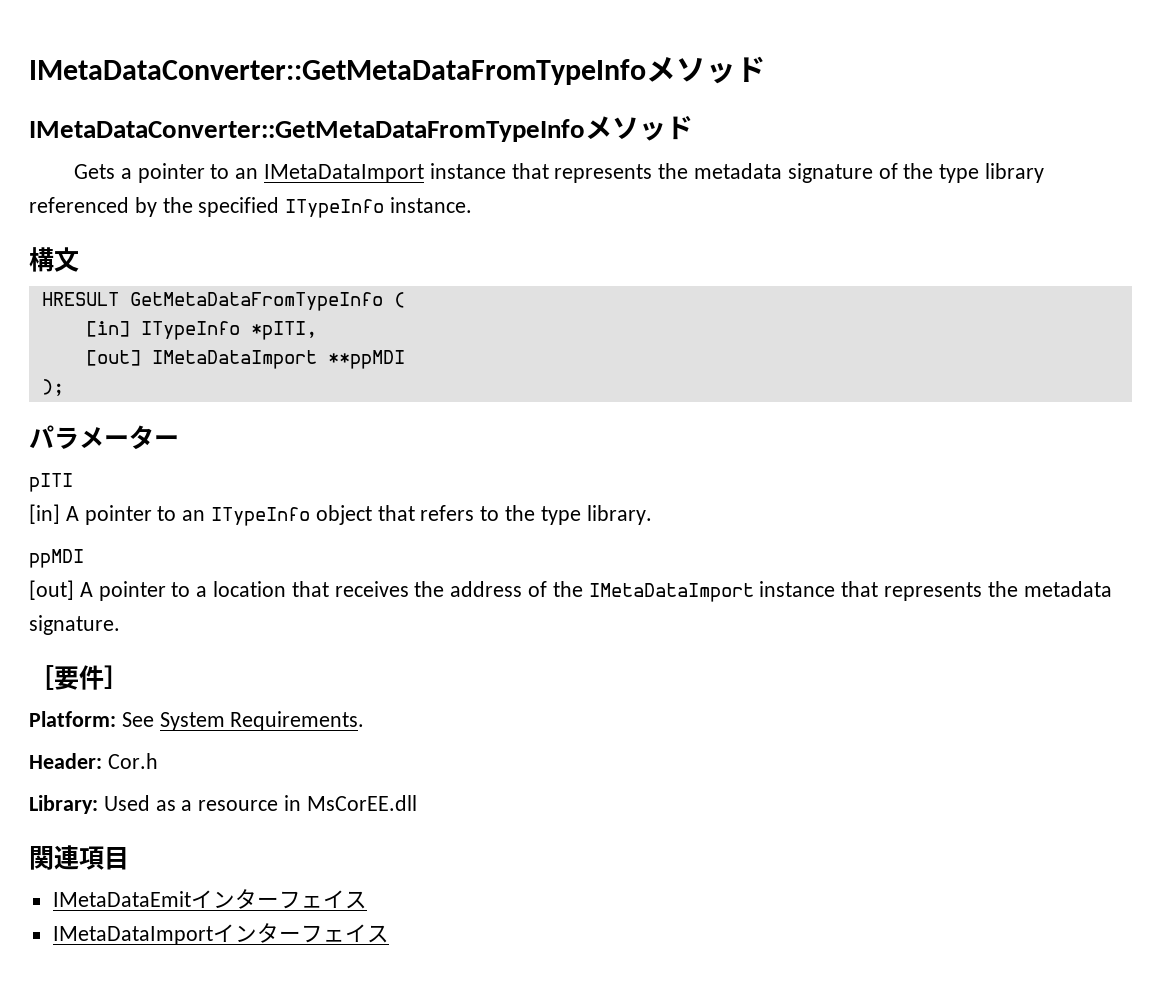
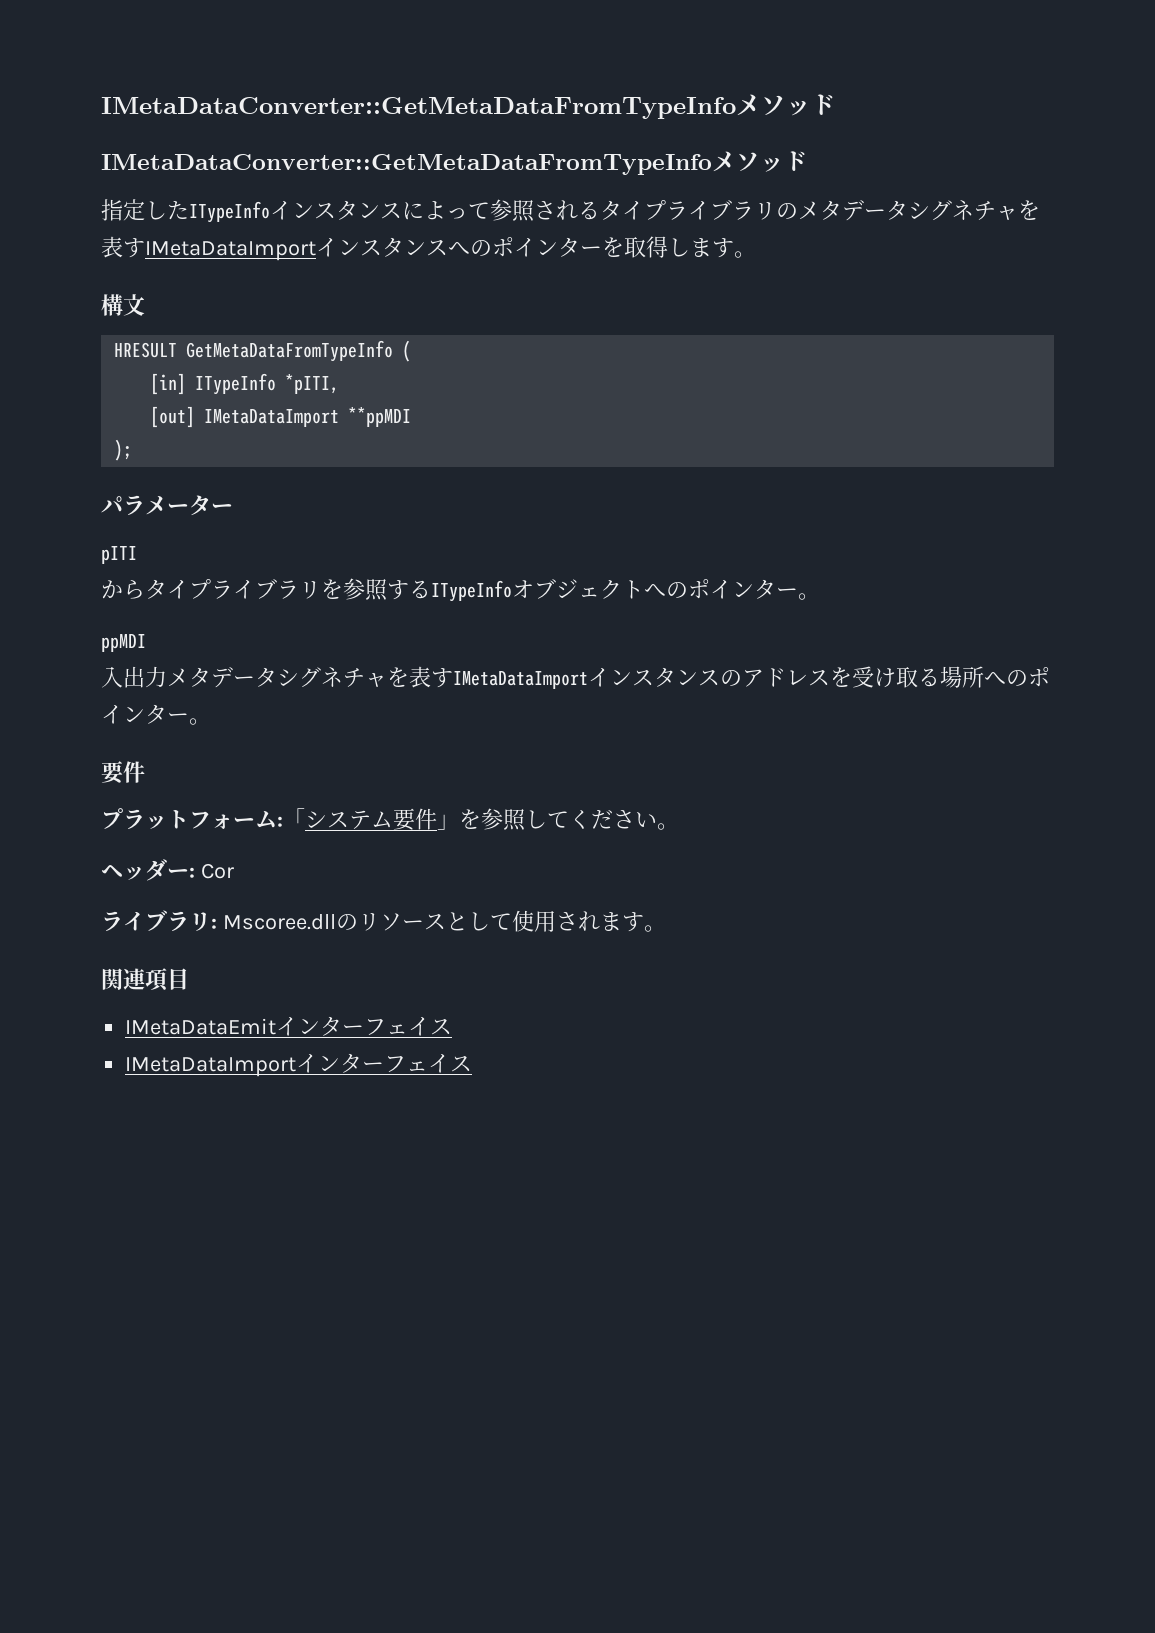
[73,163,1044,183] [29,197,473,218] Gets a pointer to an IMetaDataImport instance that represents the metadata signature of the type library referenced by the specified ITypeInfo instance. -> [101,199,1040,223] [101,236,756,261] 指定したITypeInfoインスタンスによって参照されるタイプライブラリのメタデータシグネチャを表すIMetaDataImportインスタンスへのポインターを取得します。
[29,504,652,526] [29,549,84,568] [29,580,1112,602] [29,615,120,635] [29,665,129,690] [29,711,365,731] [29,753,158,769] [29,795,417,814] [in] A pointer to an ITypeInfo object that refers to the type library. // ppMDI // [out] A pointer to a location that receives the address of the IMetaDataImport instance that represents the metadata signature. // ［要件］ // Platform: See System Requirements. // Header: Cor.h // Library: Used as a resource in MsCorEE.dll -> [101,578,820,602] [101,634,146,652] [101,666,1050,689] [101,704,211,725] [101,761,145,784] [101,808,679,831] [101,859,234,881] [101,910,666,932] からタイプライブラリを参照するITypeInfoオブジェクトへのポインター。 // ppMDI // 入出力メタデータシグネチャを表すIMetaDataImportインスタンスのアドレスを受け取る場所へのポインター。 // 要件 // プラットフォーム:「システム要件」を参照してください。 // ヘッダー: Cor // ライブラリ: Mscoree.dllのリソースとして使用されます。

